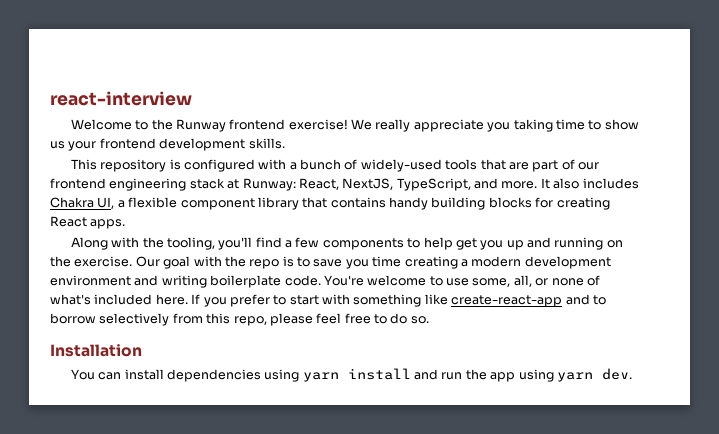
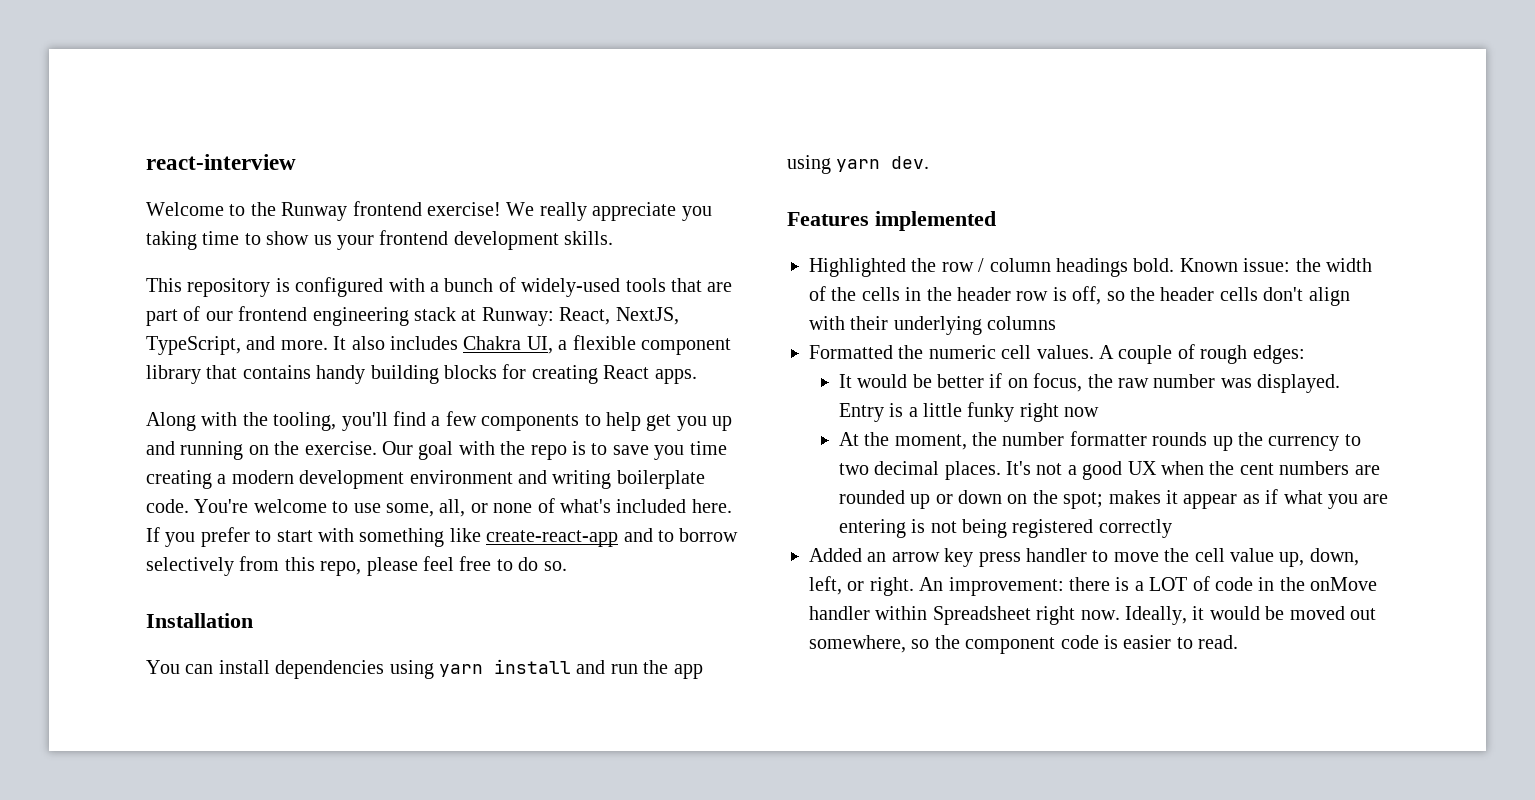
(632, 374) none -> [787,211,996,231] [809,258,1372,277] [809,286,1350,306] [809,316,1057,335] [809,344,1305,364] [838,373,1341,393] [838,402,1100,422] [838,431,1361,451] [838,461,1380,480] [838,489,1389,509] [838,519,1172,538] [809,548,1359,567] [809,576,1378,596] [809,606,1376,625] [809,635,1239,654] // Features implemented // Highlighted the row / column headings bold. Known issue: the width of the cells in the header row is off, so the header cells don't align with their underlying columns // Formatted the numeric cell values. A couple of rough edges: // It would be better if on focus, the raw number was displayed. Entry is a little funky right now // At the moment, the number formatter rounds up the currency to two decimal places. It's not a good UX when the cent numbers are rounded up or down on the spot; makes it appear as if what you are entering is not being registered correctly // Added an arrow key press handler to move the cell value up, down, left, or right. An improvement: there is a LOT of code in the onMove handler within Spreadsheet right now. Ideally, it would be moved out somewhere, so the component code is easier to read.

